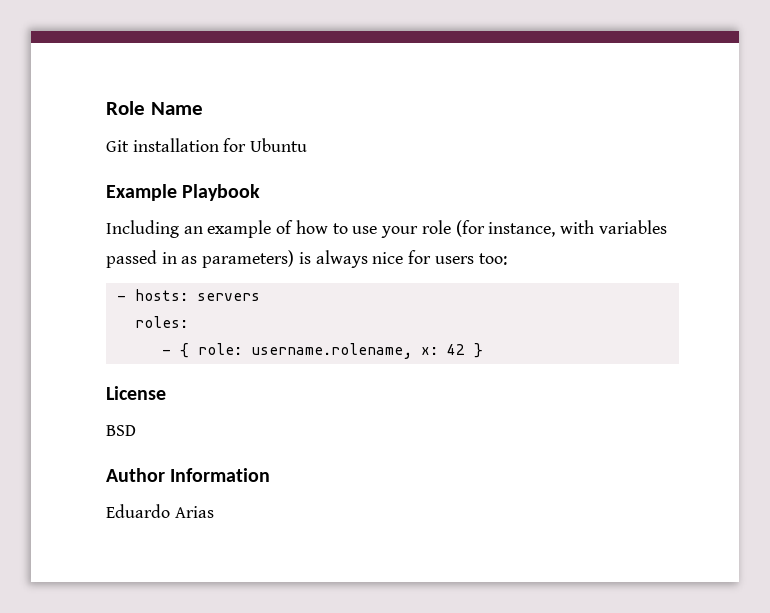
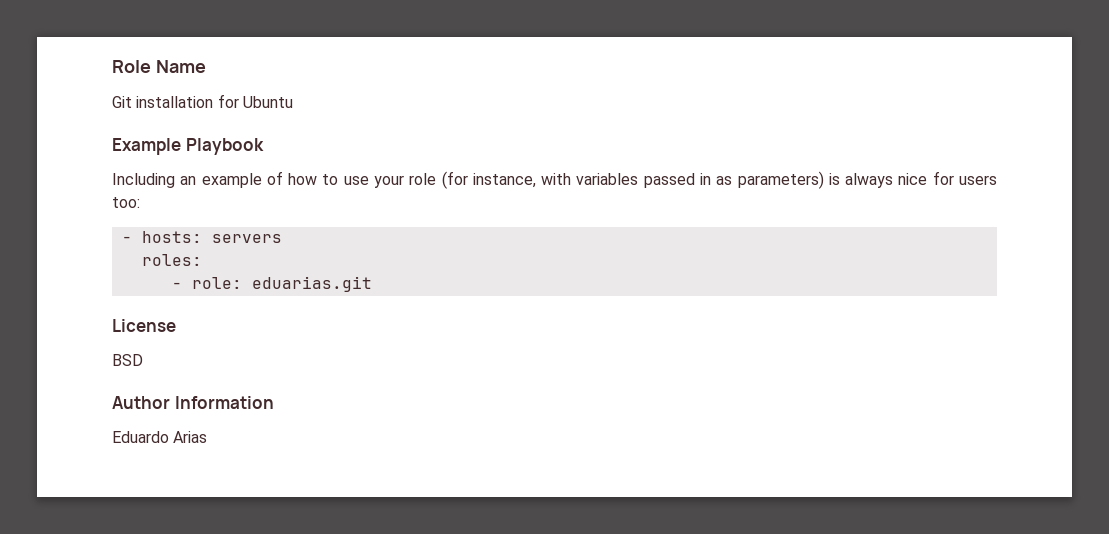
[179,343,483,359] { role: username.rolename, x: 42 } -> [191,276,372,292] role: eduarias.git

